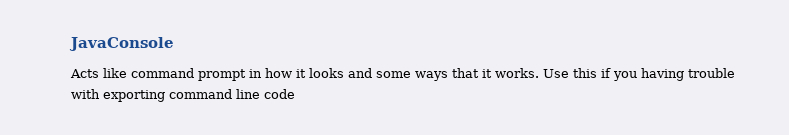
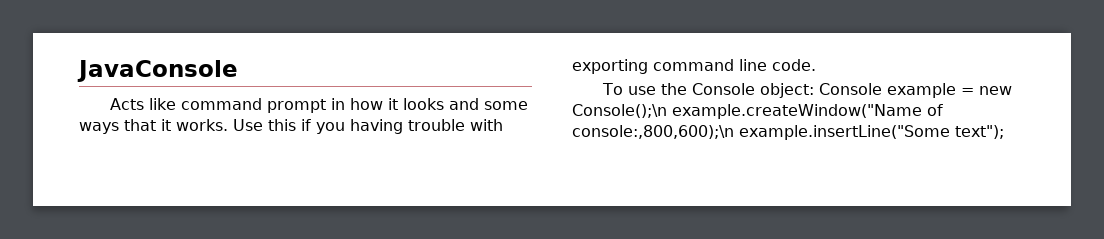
[264,89,295,99] code -> [772,59,816,71] [602,83,1013,98] [572,104,943,119] [572,125,1004,140] code. // To use the Console object: Console example = new Console();\n example.createWindow("Name of console:,800,600);\n example.insertLine("Some text");

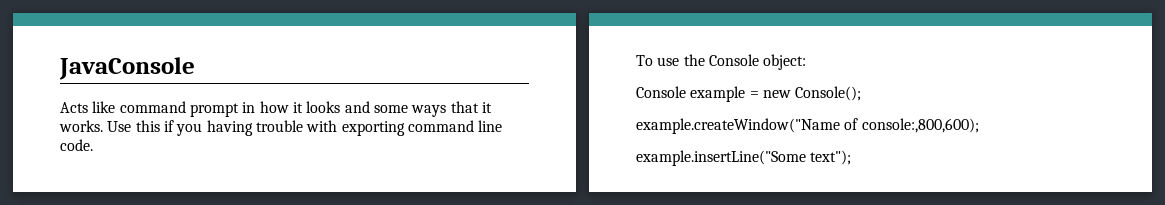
(815, 90) none -> (807, 62) //
[572,104,667,118] Console();\n -> [795,86,862,101] Console(); //
[572,125,734,139] console:,800,600);\n -> [861,118,979,133] console:,800,600); //

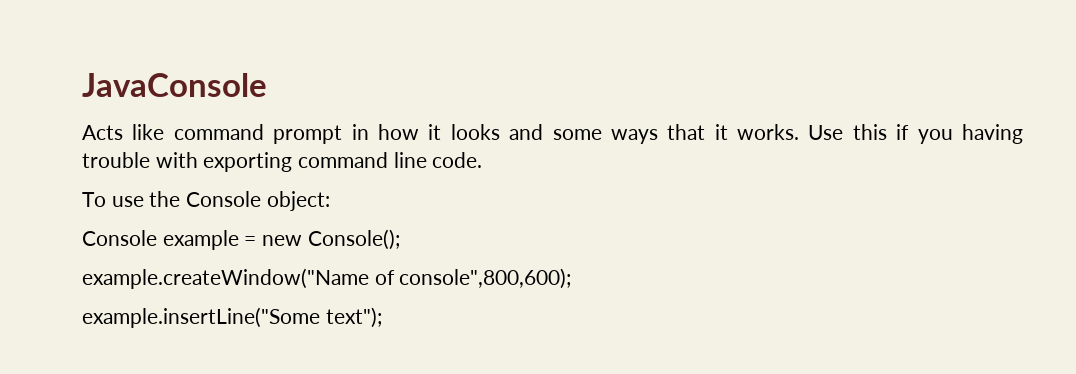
[861,118,979,133] console:,800,600); -> [399,268,572,289] console",800,600);

